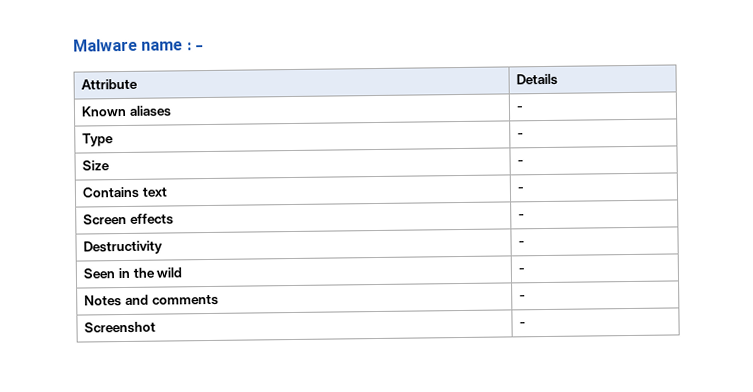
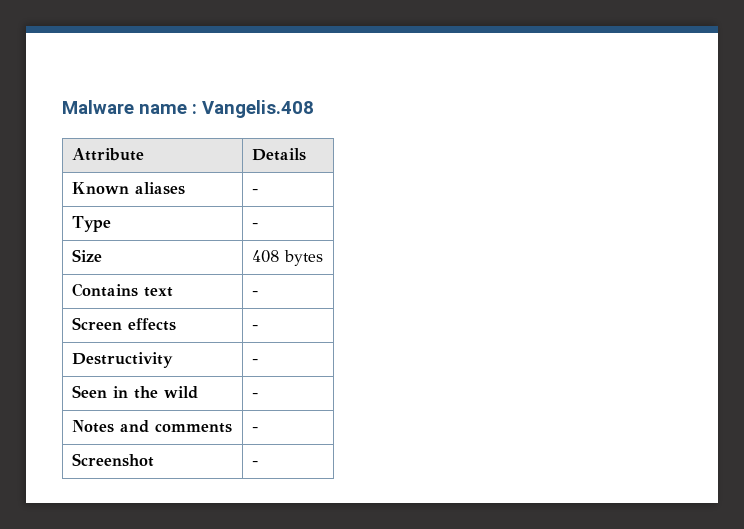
[194,45,204,51] - -> [202,100,314,118] Vangelis.408
[517,160,525,166] - -> [251,250,323,266] 408 bytes

